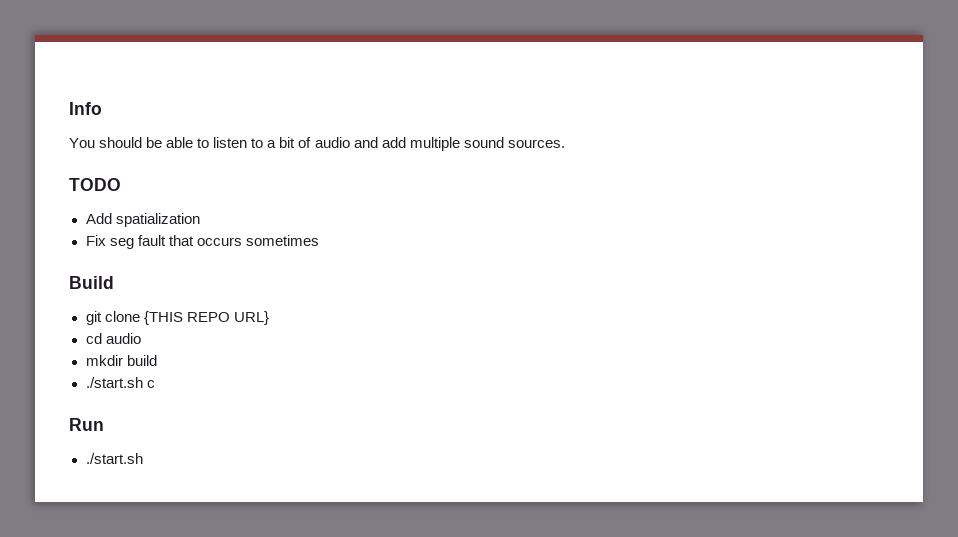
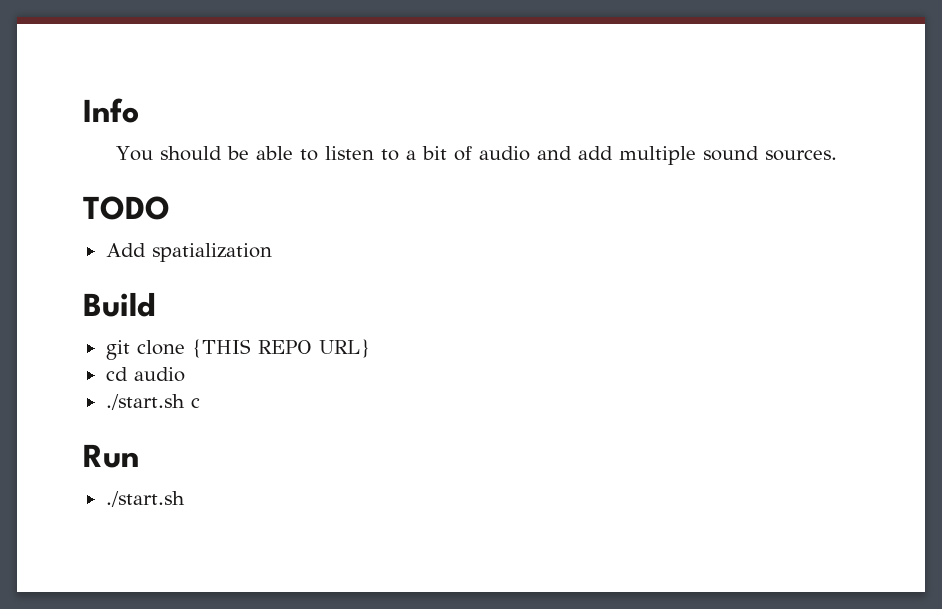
[85,235,319,249] // Fix seg fault that occurs sometimes -> (272, 252) none
[85,355,157,366] // mkdir build -> (185, 374) none

